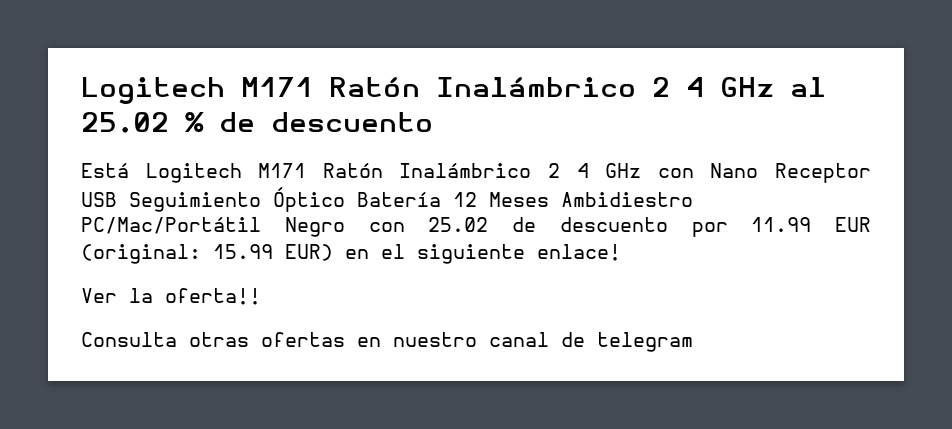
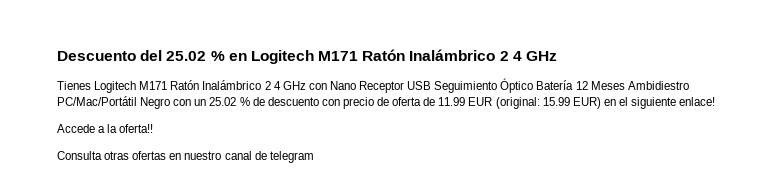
[81,77,826,104] [81,112,433,133] [81,163,129,178] Logitech M171 Ratón Inalámbrico 2 4 GHz al 25.02 % de descuento // Está -> [57,49,558,64] [57,81,91,90] Descuento del 25.02 % en Logitech M171 Ratón Inalámbrico 2 4 GHz // Tienes
[428,217,728,237] 25.02 de descuento por -> [194,97,436,109] un 25.02 % de descuento con precio de oferta de
[81,288,117,303] Ver -> [57,124,106,133] Accede a

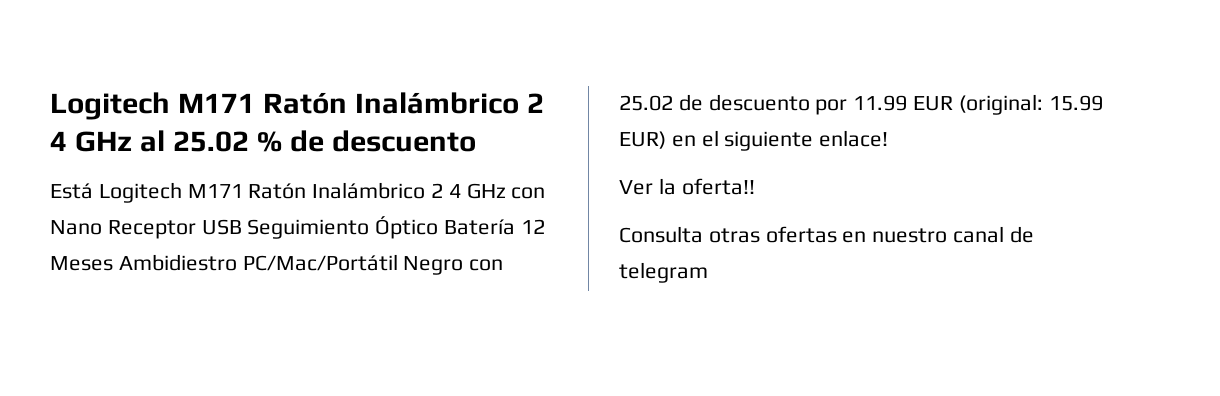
[57,49,558,64] [57,81,91,90] Descuento del 25.02 % en Logitech M171 Ratón Inalámbrico 2 4 GHz // Tienes -> [50,92,544,120] [50,130,476,152] [50,183,93,199] Logitech M171 Ratón Inalámbrico 2 4 GHz al 25.02 % de descuento // Está
[194,97,436,109] un 25.02 % de descuento con precio de oferta de -> [619,94,848,115] 25.02 de descuento por
[57,124,106,133] Accede a -> [619,180,653,195] Ver

